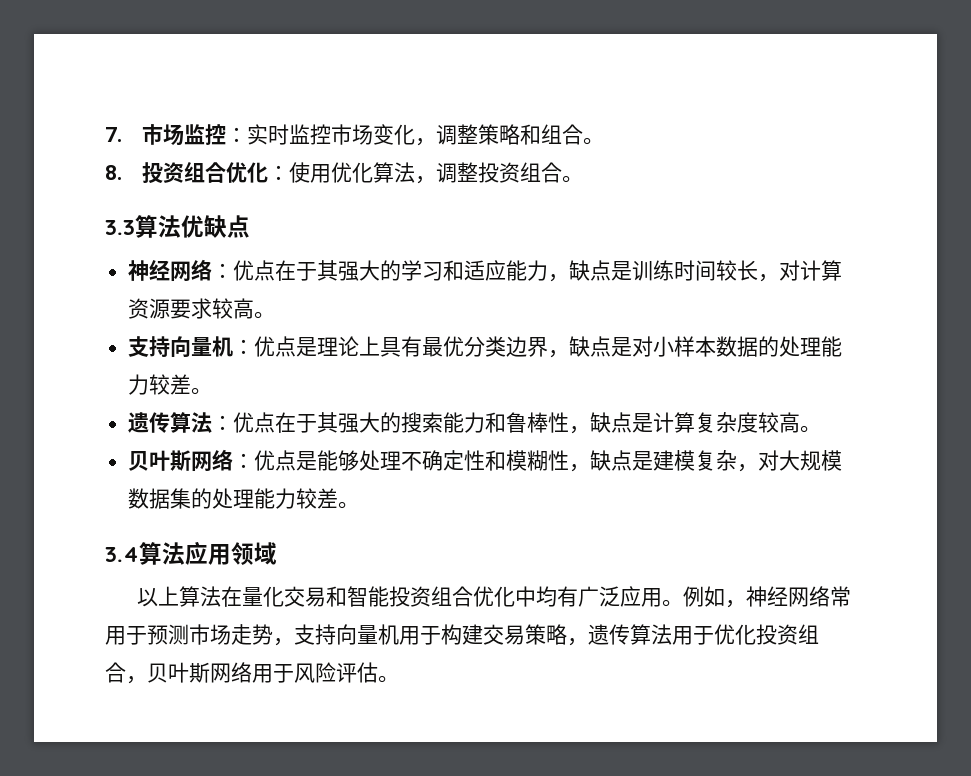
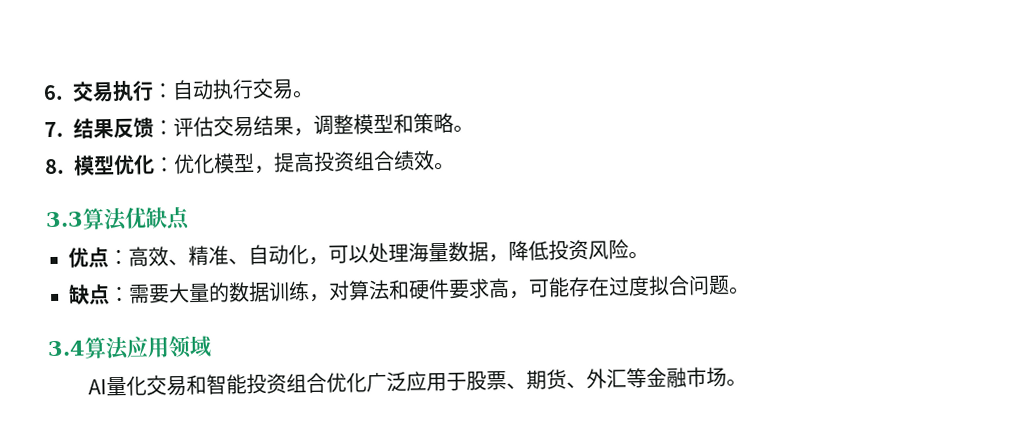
[105,124,604,146] [105,162,583,184] [105,215,250,238] [128,259,843,282] [128,298,276,319] [128,336,843,358] [128,374,213,395] [128,412,822,434] [128,449,843,472] [128,488,339,509] 7.市场监控：实时监控市场变化，调整策略和组合。 // 8.投资组合优化：使用优化算法，调整投资组合。 // 3.3算法优缺点 // 神经网络：优点在于其强大的学习和适应能力，缺点是训练时间较长，对计算资源要求较高。 // 支持向量机：优点是理论上具有最优分类边界，缺点是对小样本数据的处理能力较差。 // 遗传算法：优点在于其强大的搜索能力和鲁棒性，缺点是计算复杂度较高。 // 贝叶斯网络：优点是能够处理不确定性和模糊性，缺点是建模复杂，对大规模数据集的处理能力较差 -> [43,78,314,103] [44,112,474,139] [44,150,455,176] [45,206,191,232] [68,239,649,268] [68,274,730,305] 6.交易执行：自动执行交易。 // 7.结果反馈：评估交易结果，调整模型和策略。 // 8.模型优化：优化模型，提高投资组合绩效。 // 3.3算法优缺点 // 优点：高效、精准、自动化，可以处理海量数据，降低投资风险。 // 缺点：需要大量的数据训练，对算法和硬件要求高，可能存在过度拟合问题
[137,586,243,607] 以上算法在 -> [88,379,108,395] AI
[515,586,579,607] 中均有 -> (368, 382) none
[662,586,852,608] [105,624,819,646] [105,662,378,684] 。例如，神经网络常用于预测市场走势，支持向量机用于构建交易策略，遗传算法用于优化投资组合，贝叶斯网络用于风险评估 -> [446,366,728,391] 于股票、期货、外汇等金融市场

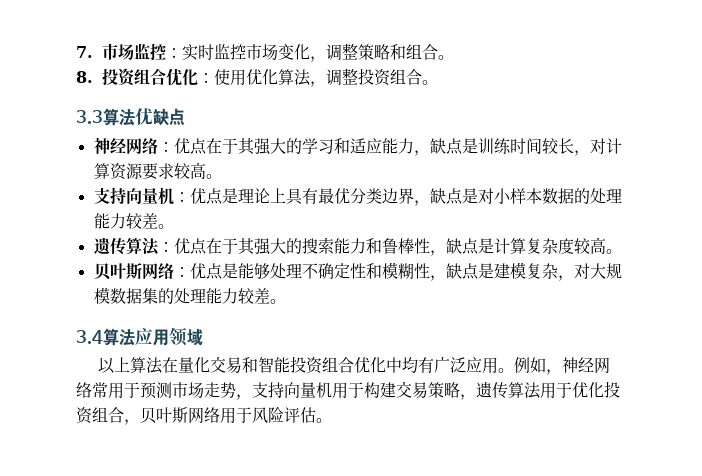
[43,78,314,103] [44,112,474,139] [44,150,455,176] [45,206,191,232] [68,239,649,268] [68,274,730,305] 6.交易执行：自动执行交易。 // 7.结果反馈：评估交易结果，调整模型和策略。 // 8.模型优化：优化模型，提高投资组合绩效。 // 3.3算法优缺点 // 优点：高效、精准、自动化，可以处理海量数据，降低投资风险。 // 缺点：需要大量的数据训练，对算法和硬件要求高，可能存在过度拟合问题 -> [76,43,454,62] [76,68,438,87] [76,108,185,126] [93,137,622,156] [93,162,222,180] [93,187,622,206] [93,213,174,229] [93,237,622,256] [93,262,622,281] [93,287,270,304] 7.市场监控：实时监控市场变化，调整策略和组合。 // 8.投资组合优化：使用优化算法，调整投资组合。 // 3.3算法优缺点 // 神经网络：优点在于其强大的学习和适应能力，缺点是训练时间较长，对计算资源要求较高。 // 支持向量机：优点是理论上具有最优分类边界，缺点是对小样本数据的处理能力较差。 // 遗传算法：优点在于其强大的搜索能力和鲁棒性，缺点是计算复杂度较高。 // 贝叶斯网络：优点是能够处理不确定性和模糊性，缺点是建模复杂，对大规模数据集的处理能力较差
[88,379,108,395] AI -> [98,357,179,374] 以上算法在
(368, 382) none -> [386,357,435,374] 中均有
[446,366,728,391] 于股票、期货、外汇等金融市场 -> [498,357,611,375] [76,381,620,400] [76,407,316,425] 。例如，神经网络常用于预测市场走势，支持向量机用于构建交易策略，遗传算法用于优化投资组合，贝叶斯网络用于风险评估

